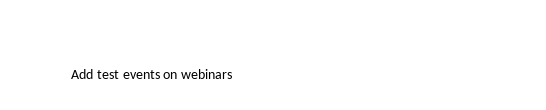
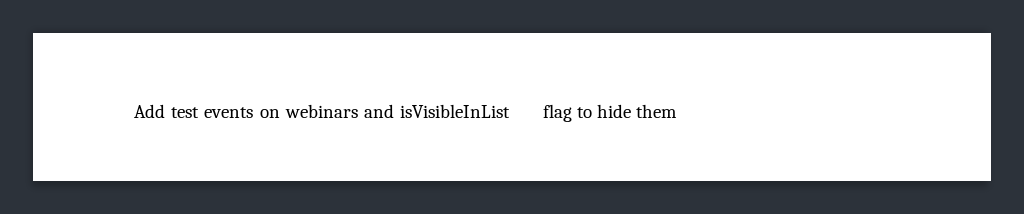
(233, 74) none -> [363,104,678,122] and isVisibleInList flag to hide them

